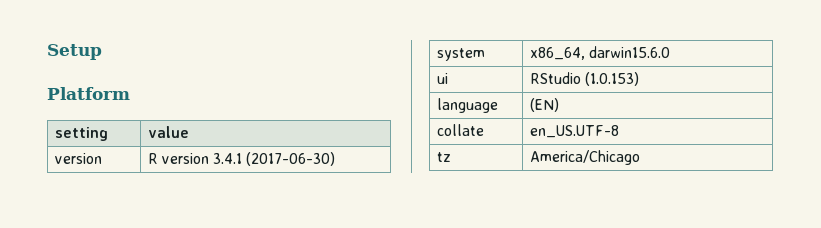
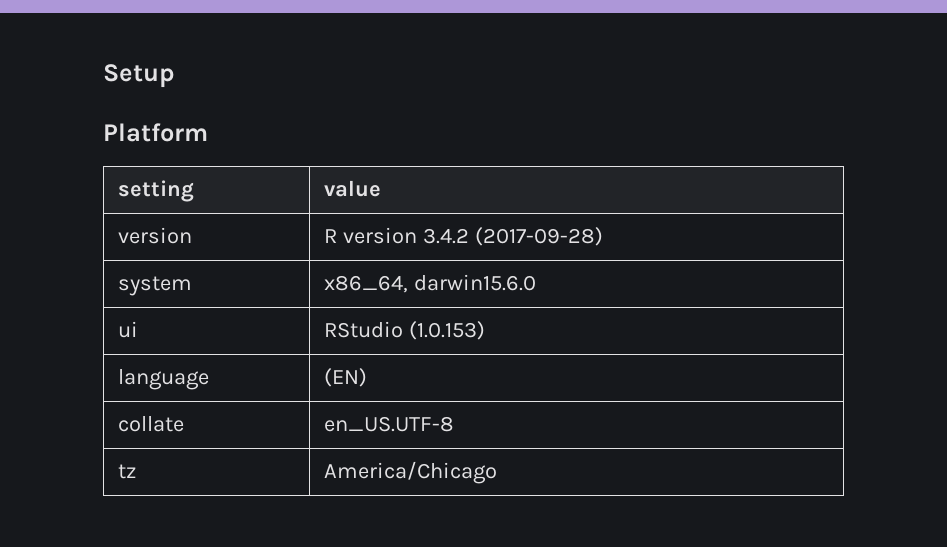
[213,152,336,166] 3.4.1 (2017-06-30) -> [423,227,604,246] 3.4.2 (2017-09-28)

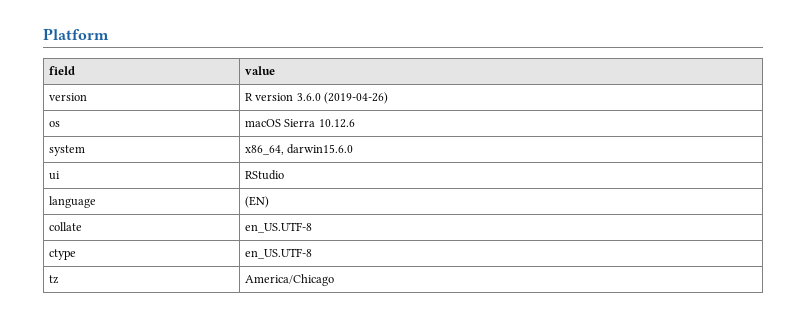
[103,64,175,88] Setup // -> (43, 34) none
[118,180,195,202] setting -> [48,66,75,75] field
[423,227,604,246] 3.4.2 (2017-09-28) -> [296,92,389,104] [48,121,60,127] [244,119,355,128] 3.6.0 (2019-04-26) // os | macOS Sierra 10.12.6
[409,321,486,340] (1.0.153) -> (284, 175) none
(455, 424) none -> [48,249,76,260] [244,248,312,259] // ctype | en_US.UTF-8

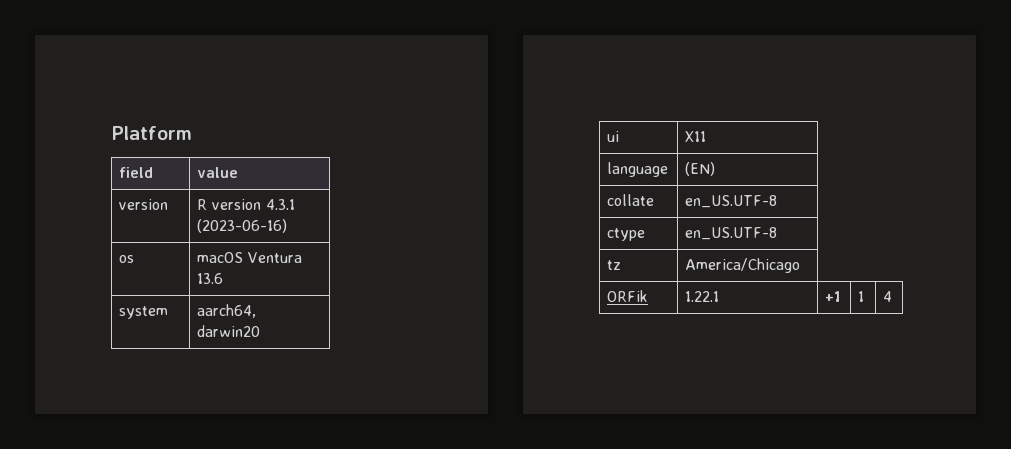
[296,92,389,104] 3.6.0 (2019-04-26) -> [266,199,296,210] [197,219,288,233] 4.3.1 (2023-06-16)
[284,119,355,128] Sierra 10.12.6 -> [248,252,303,263] [197,273,224,284] Ventura 13.6
[244,144,354,155] x86_64, darwin15.6.0 -> [197,304,257,318] [197,325,261,337] aarch64, darwin20
[244,170,284,180] RStudio -> [685,131,707,142] X11
(334, 280) none -> [607,290,649,302] [685,291,720,302] [825,291,841,302] [858,291,865,302] [883,291,893,302] // ORFik | 1.22.1 | +1 | 1 | 4

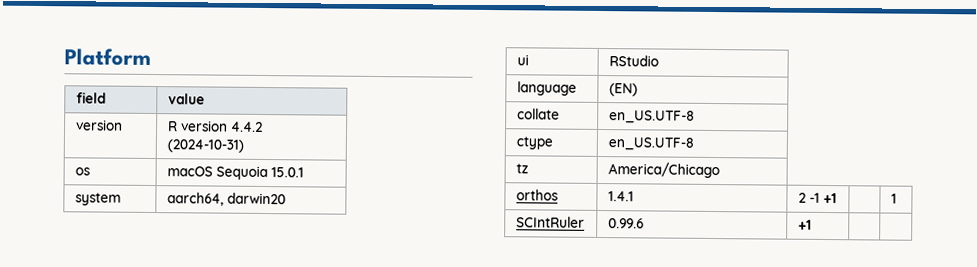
[266,199,296,210] [197,219,288,233] 4.3.1 (2023-06-16) -> [230,121,263,132] [166,139,244,153] 4.4.2 (2024-10-31)
[248,252,303,263] [197,273,224,284] Ventura 13.6 -> [215,165,304,181] Sequoia 15.0.1
[685,131,707,142] X11 -> [608,55,659,67] RStudio
[607,290,649,302] [685,291,720,302] [825,291,841,302] [858,291,865,302] [883,291,893,302] ORFik | 1.22.1 | +1 | 1 | 4 -> [515,189,558,201] [607,191,634,202] [797,192,837,204] [890,193,897,204] [515,216,585,228] [607,218,644,229] [797,219,812,230] orthos | 1.4.1 | 2 -1 +1 | | 1 // SCIntRuler | 0.99.6 | +1 | |

